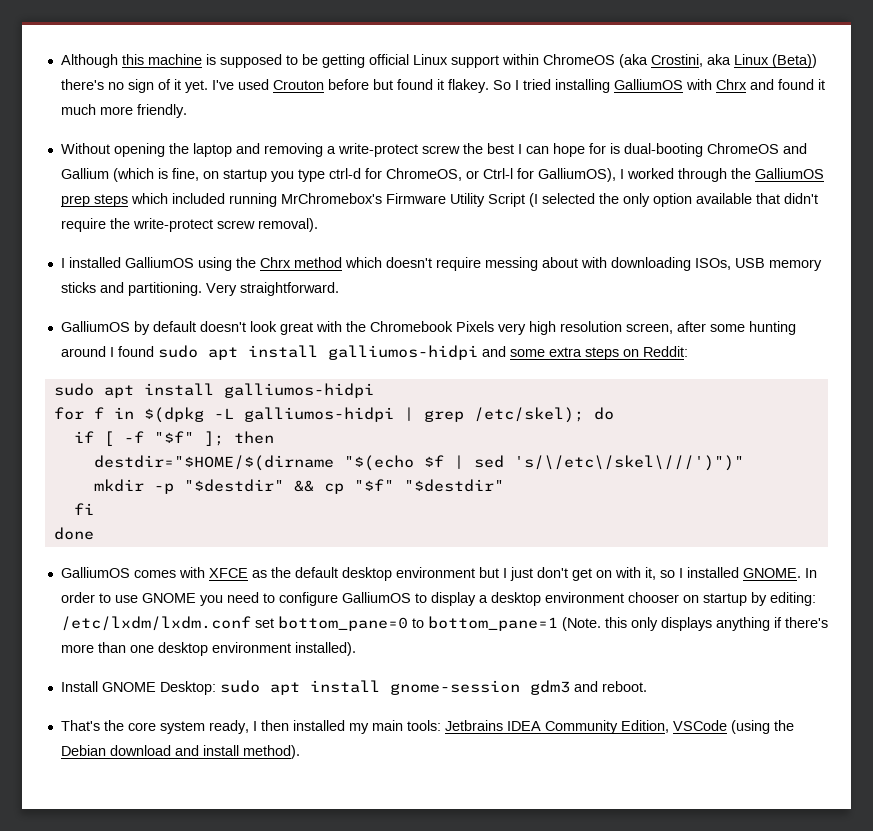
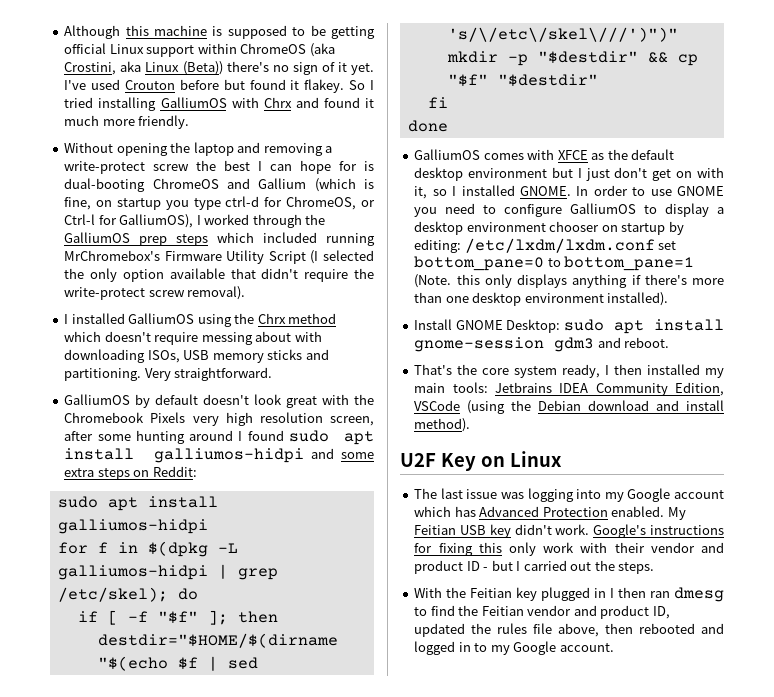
(300, 752) none -> [400,451,562,471] [414,488,724,502] [414,506,686,520] [414,524,724,538] [414,542,724,556] [414,560,655,574] [414,587,724,602] [414,605,670,619] [414,623,724,637] [414,641,614,655] // U2F Key on Linux // The last issue was logging into my Google account which has Advanced Protection enabled. My Feitian USB key didn't work. Google's instructions for fixing this only work with their vendor and product ID - but I carried out the steps. // With the Feitian key plugged in I then ran dmesg to find the Feitian vendor and product ID, updated the rules file above, then rebooted and logged in to my Google account.

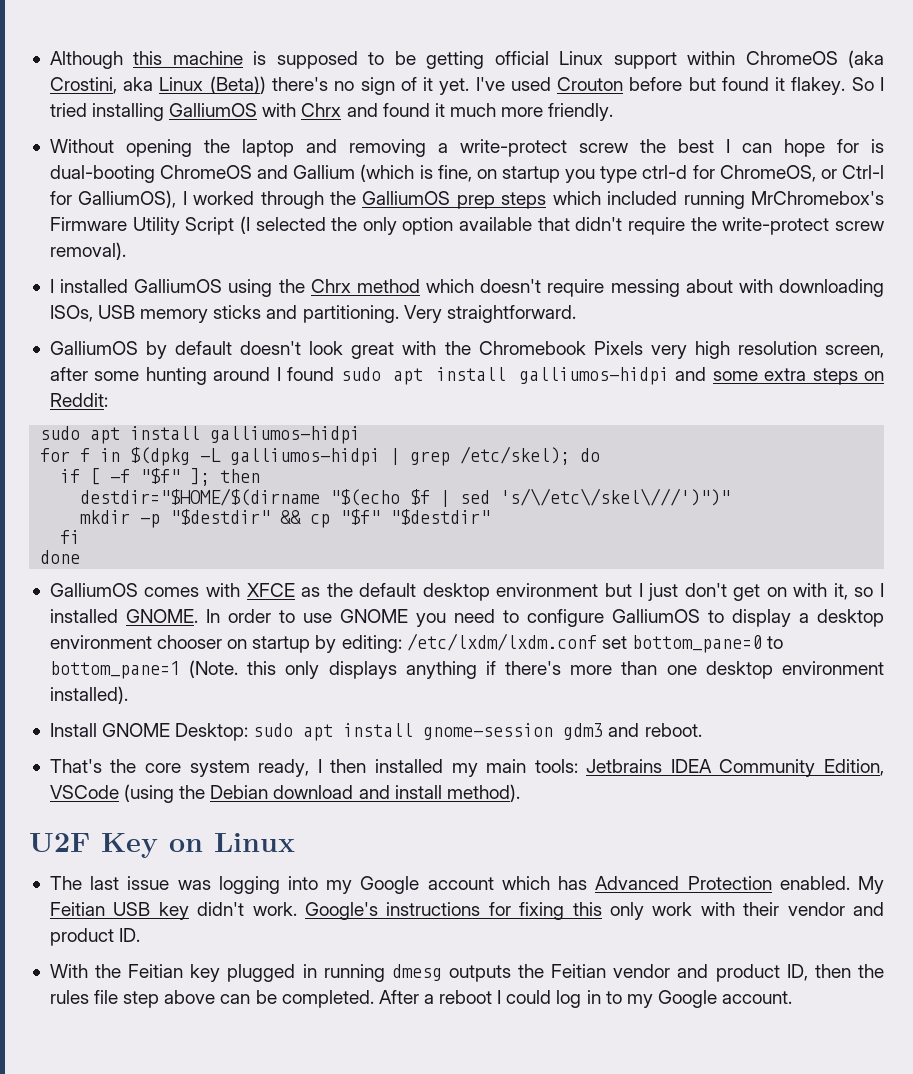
[466,560,655,574] ID - but I carried out the steps. -> [119,928,141,942] ID.
[610,587,724,602] [414,605,455,616] I then ran dmesg to find -> [323,964,511,982] running dmesg outputs
[414,623,466,637] updated -> [814,964,851,978] then
[558,623,724,637] [414,641,456,655] above, then rebooted and logged -> [123,990,582,1008] step above can be completed. After a reboot I could log

